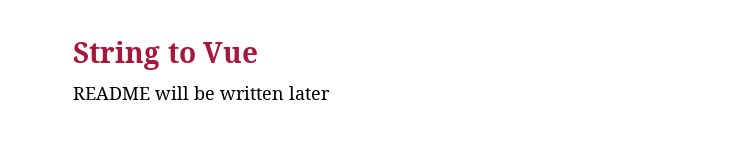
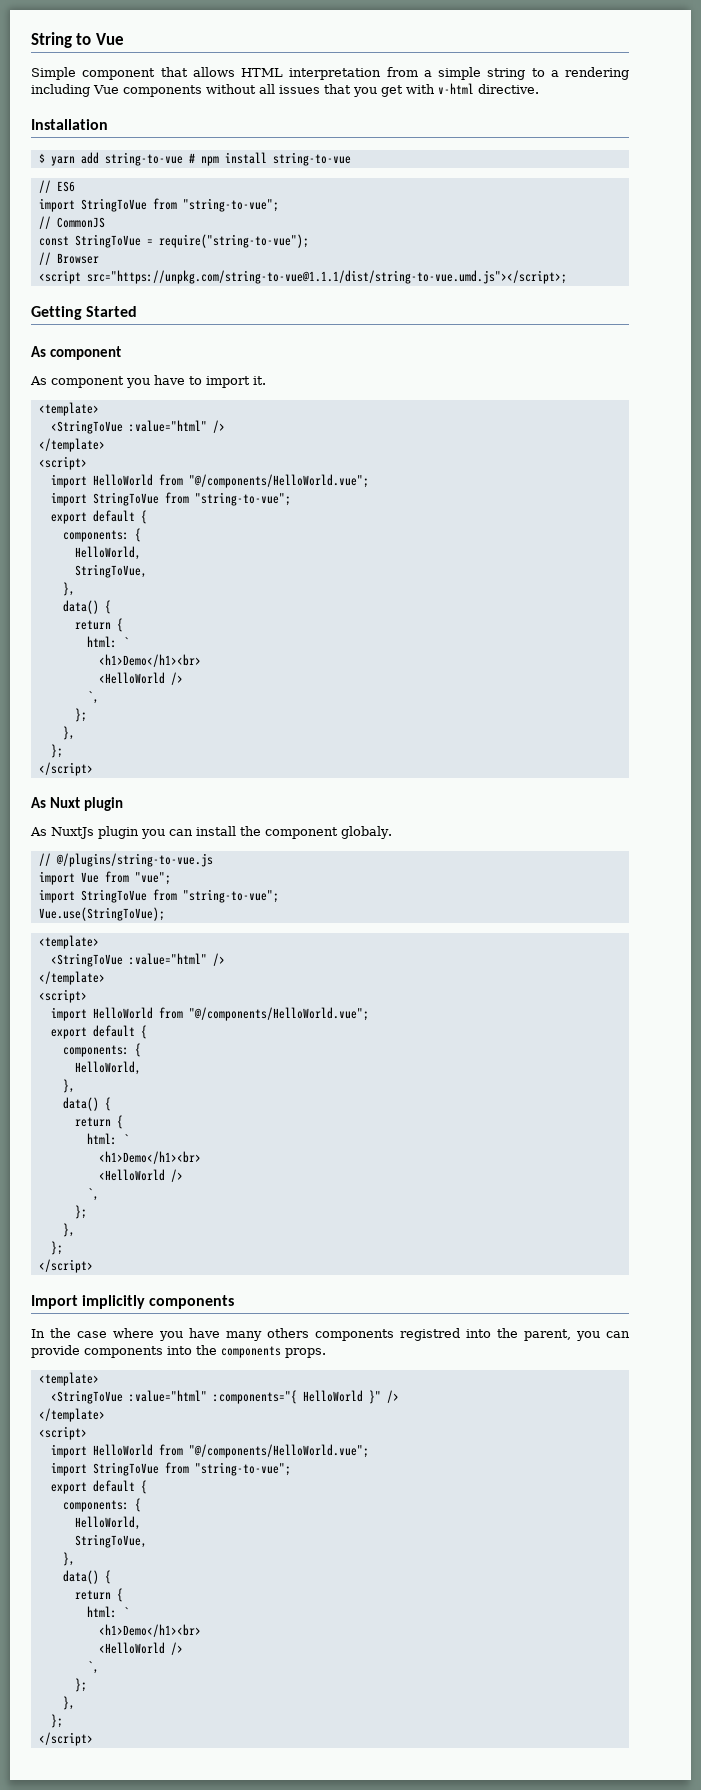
[73,86,330,100] README will be written later -> [31,67,629,80] [31,83,539,97] [31,119,108,130] [38,152,351,166] [38,180,75,193] [38,198,279,212] [38,216,105,229] [38,234,309,248] [38,252,99,265] [38,270,567,284] [31,306,138,320] [31,346,121,360] [30,375,266,388] [38,402,99,416] [50,420,225,434] [38,438,105,452] [38,456,87,470] [50,474,369,488] [50,492,291,506] [50,510,147,524] [62,528,141,542] [74,546,141,560] [74,564,147,578] [62,582,75,596] [62,600,111,614] [74,618,123,632] [86,636,129,648] [98,654,201,667] [98,672,183,685] [86,691,99,704] [74,708,87,722] [62,726,75,740] [50,744,63,758] [38,762,93,776] [31,797,123,811] [30,826,392,839] [38,853,213,867] [38,871,171,885] [38,889,279,903] [38,907,165,921] [38,935,99,949] [50,953,225,967] [38,971,105,985] [38,989,87,1003] [50,1007,369,1021] [50,1025,147,1039] [62,1043,141,1057] [74,1061,141,1075] [62,1079,75,1093] [62,1097,111,1111] [74,1115,123,1129] [86,1133,129,1145] [98,1151,201,1164] [98,1169,183,1182] [86,1188,99,1201] [74,1205,87,1219] [62,1223,75,1237] [50,1241,63,1255] [38,1259,93,1273] [31,1295,235,1309] [31,1328,630,1341] [31,1345,326,1358] [38,1372,99,1386] [50,1390,399,1404] [38,1408,105,1422] [38,1426,87,1440] [50,1444,369,1458] [50,1462,291,1476] [50,1480,147,1494] [62,1498,141,1512] [74,1516,141,1530] [74,1534,147,1548] [62,1552,75,1566] [62,1570,111,1584] [74,1588,123,1602] [86,1606,129,1618] [98,1624,201,1637] [98,1642,183,1655] [86,1661,99,1674] [74,1678,87,1692] [62,1696,75,1710] [50,1714,63,1728] [38,1732,93,1746] Simple component that allows HTML interpretation from a simple string to a rendering including Vue components without all issues that you get with v-html directive. // Installation // $ yarn add string-to-vue # npm install string-to-vue // // ES6 // import StringToVue from "string-to-vue"; // // CommonJS // const StringToVue = require("string-to-vue"); // // Browser // <script src="https://unpkg.com/string-to-vue@1.1.1/dist/string-to-vue.umd.js"></script>; // Getting Started // As component // As component you have to import it. // <template> // <StringToVue :value="html" /> // </template> // <script> // import HelloWorld from "@/components/HelloWorld.vue"; // import StringToVue from "string-to-vue"; // export default { // components: { // HelloWorld, // StringToVue, // }, // data() { // return { // html: ` // <h1>Demo</h1><br> // <HelloWorld /> // `, // }; // }, // }; // </script> // As Nuxt plugin // As NuxtJs plugin you can install the component globaly. // // @/plugins/string-to-vue.js // import Vue from "vue"; // import StringToVue from "string-to-vue"; // Vue.use(StringToVue); // <template> // <StringToVue :value="html" /> // </template> // <script> // import HelloWorld from "@/components/HelloWorld.vue"; // export default { // components: { // HelloWorld, // }, // data() { // return { // html: ` // <h1>Demo</h1><br> // <HelloWorld /> // `, // }; // }, // }; // </script> // Import implicitly components // In the case where you have many others components registred into the parent, you can provide components into the components props. // <template> // <StringToVue :value="html" :components="{ HelloWorld }" /> // </template> // <script> // import HelloWorld from "@/components/HelloWorld.vue"; // import StringToVue from "string-to-vue"; // export default { // components: { // HelloWorld, // StringToVue, // }, // data() { // return { // html: ` // <h1>Demo</h1><br> // <HelloWorld /> // `, // }; // }, // }; // </script>

